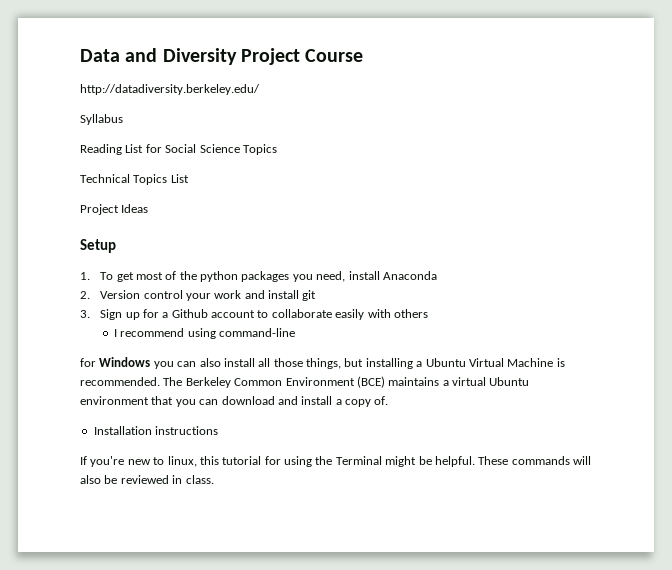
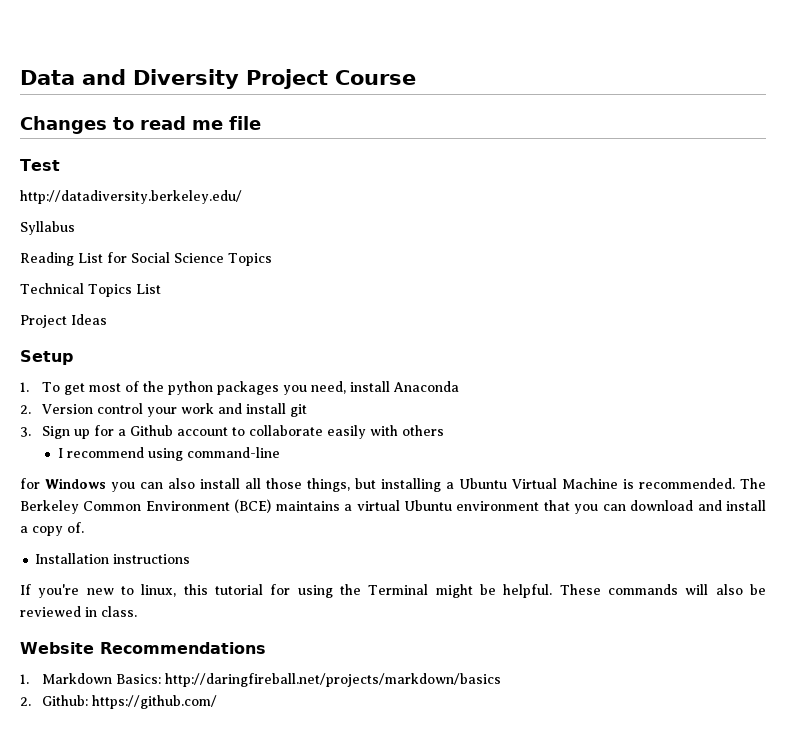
(364, 55) none -> [20,116,261,134] [20,159,60,171] // Changes to read me file // Test
(214, 479) none -> [20,642,266,654] [20,673,502,687] [20,695,218,709] // Website Recommendations // 1. Markdown Basics: http://daringfireball.net/projects/markdown/basics // 2. Github: https://github.com/

